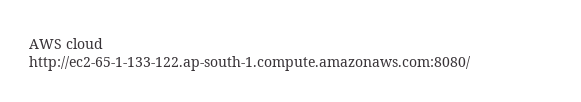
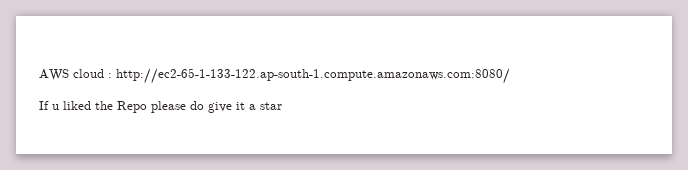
(103, 43) none -> [108,73,112,78] :
(471, 63) none -> [39,101,282,113] // If u liked the Repo please do give it a star

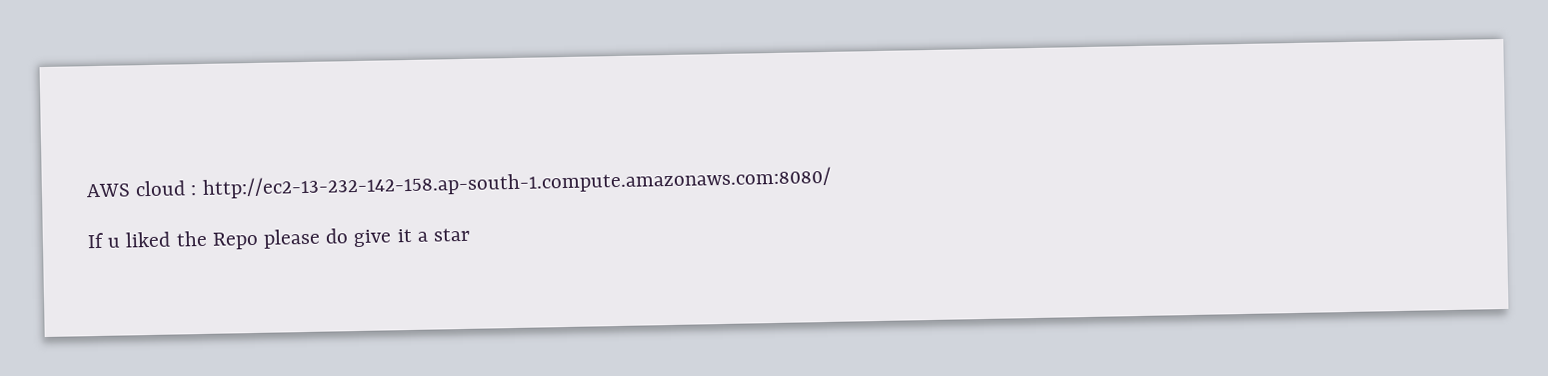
[116,68,510,84] http://ec2-65-1-133-122.ap-south-1.compute.amazonaws.com:8080/ -> [201,166,831,199] http://ec2-13-232-142-158.ap-south-1.compute.amazonaws.com:8080/

